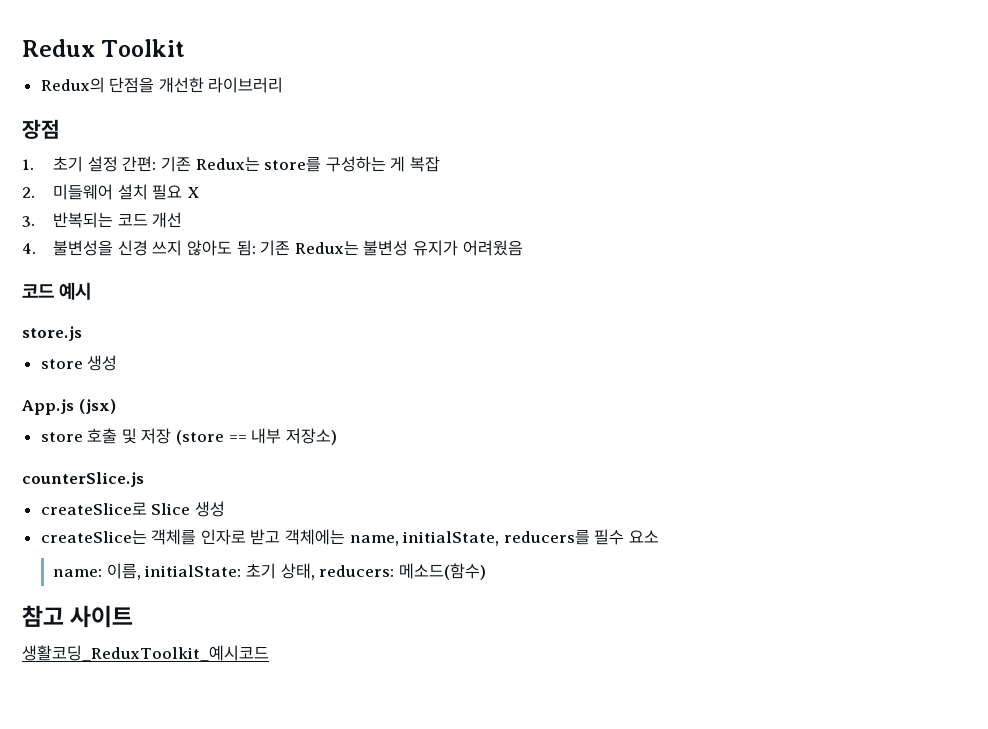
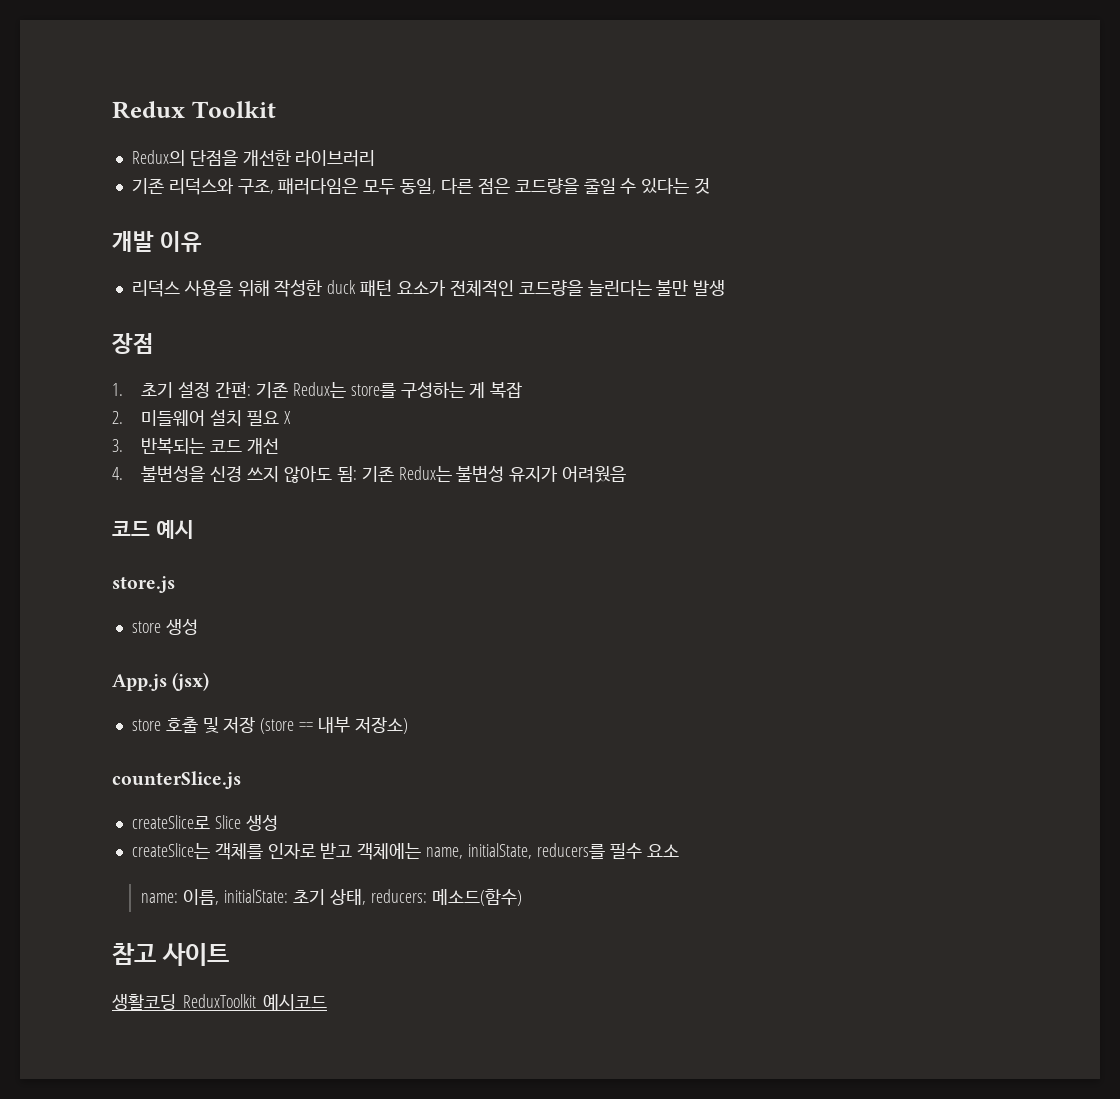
(284, 85) none -> [131,177,711,195] [112,231,203,252] [131,279,726,297] // 기존 리덕스와 구조, 패러다임은 모두 동일, 다른 점은 코드량을 줄일 수 있다는 것 // 개발 이유 // 리덕스 사용을 위해 작성한 duck 패턴 요소가 전체적인 코드량을 늘린다는 불만 발생

